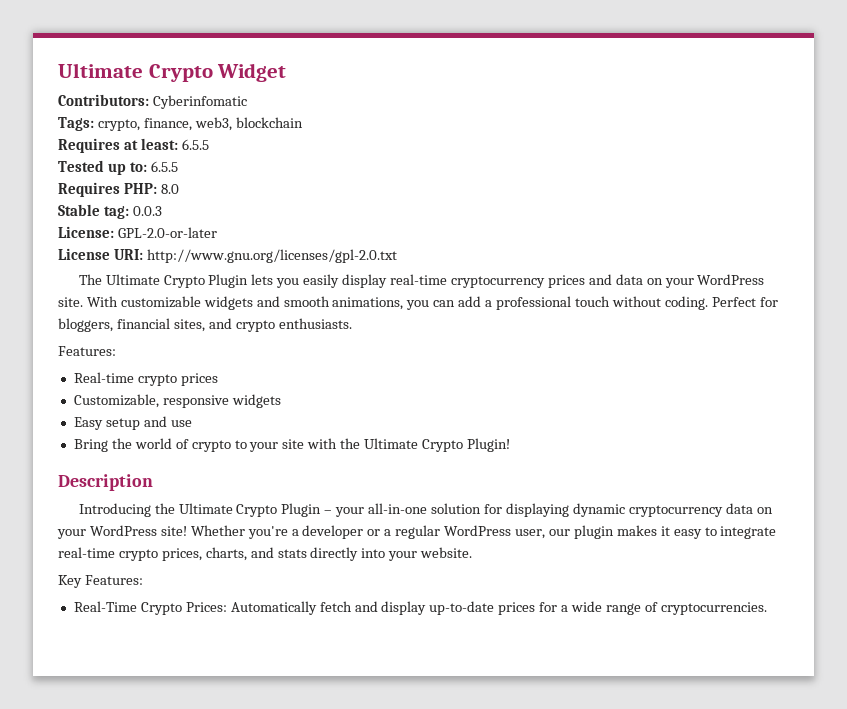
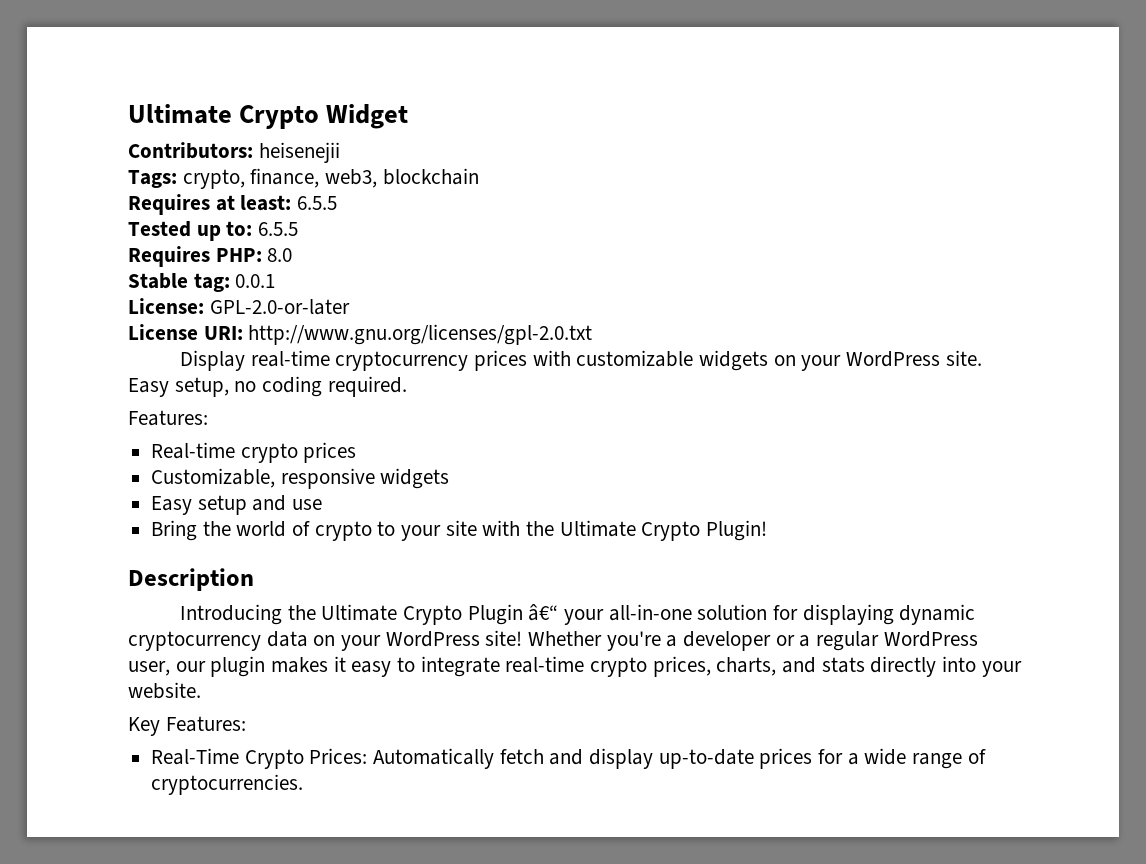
[152,95,247,109] Cyberinfomatic -> [258,142,340,163] heisenejii
[132,206,162,216] 0.0.3 -> [235,274,276,288] 0.0.1
[78,274,765,288] [58,296,778,310] [58,318,352,332] The Ultimate Crypto Plugin lets you easily display real-time cryptocurrency prices and data on your WordPress site. With customizable widgets and smooth animations, you can add a professional touch without coding. Perfect for bloggers, financial sites, and crypto enthusiasts. -> [179,350,982,371] [128,376,407,397] Display real-time cryptocurrency prices with customizable widgets on your WordPress site. Easy setup, no coding required.
[324,510,333,514] – -> [528,604,559,621] â€“

